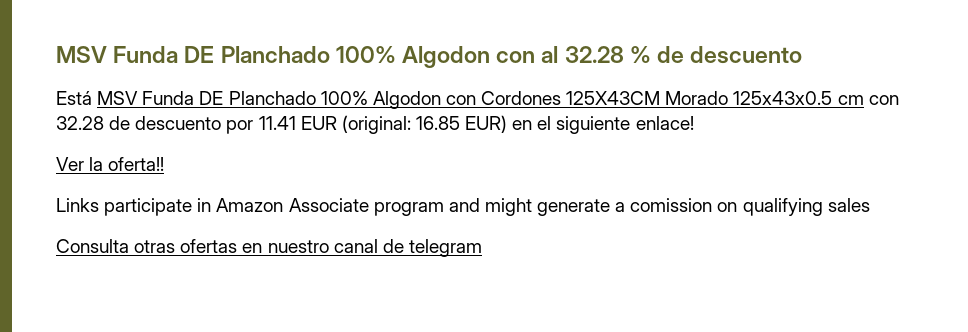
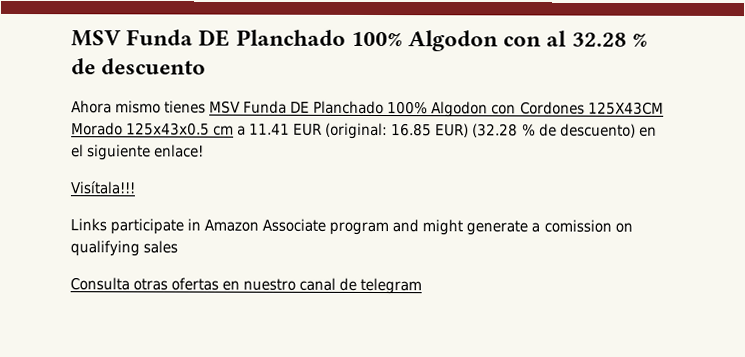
[56,91,92,105] Está -> [71,100,207,114] Ahora mismo tienes
[868,95,899,105] [56,116,254,134] con 32.28 de descuento por -> [237,125,247,136] a
(508, 124) none -> [472,123,636,138] (32.28 % de descuento)
[56,157,165,171] Ver la oferta!! -> [70,181,135,195] Visítala!!!

